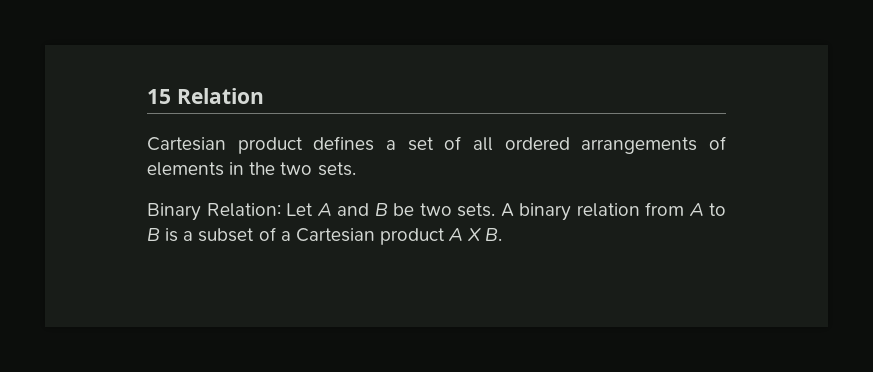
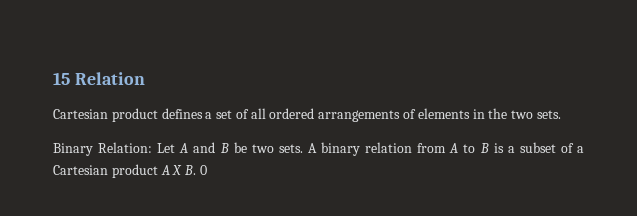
(503, 234) none -> [199,165,207,175] 0

